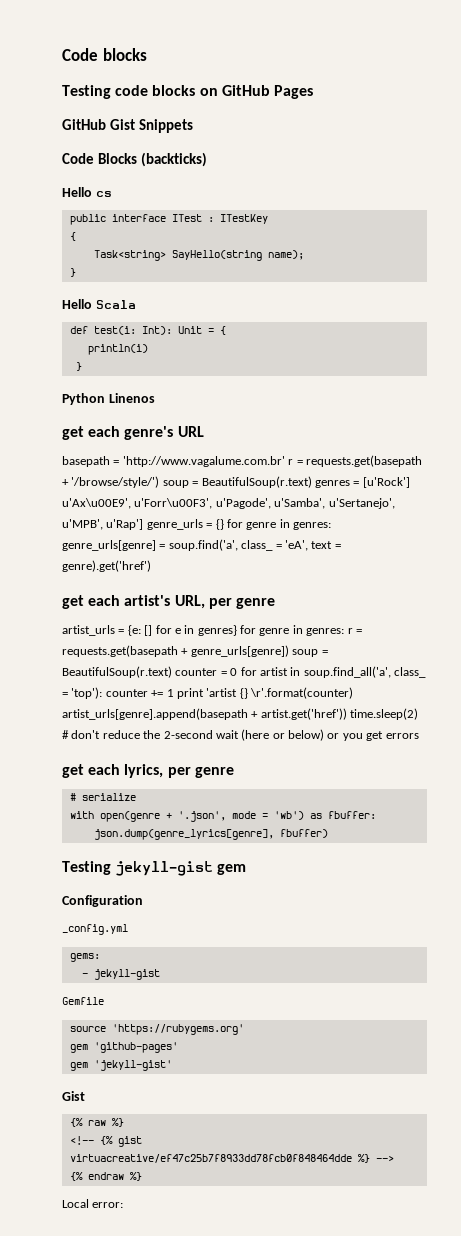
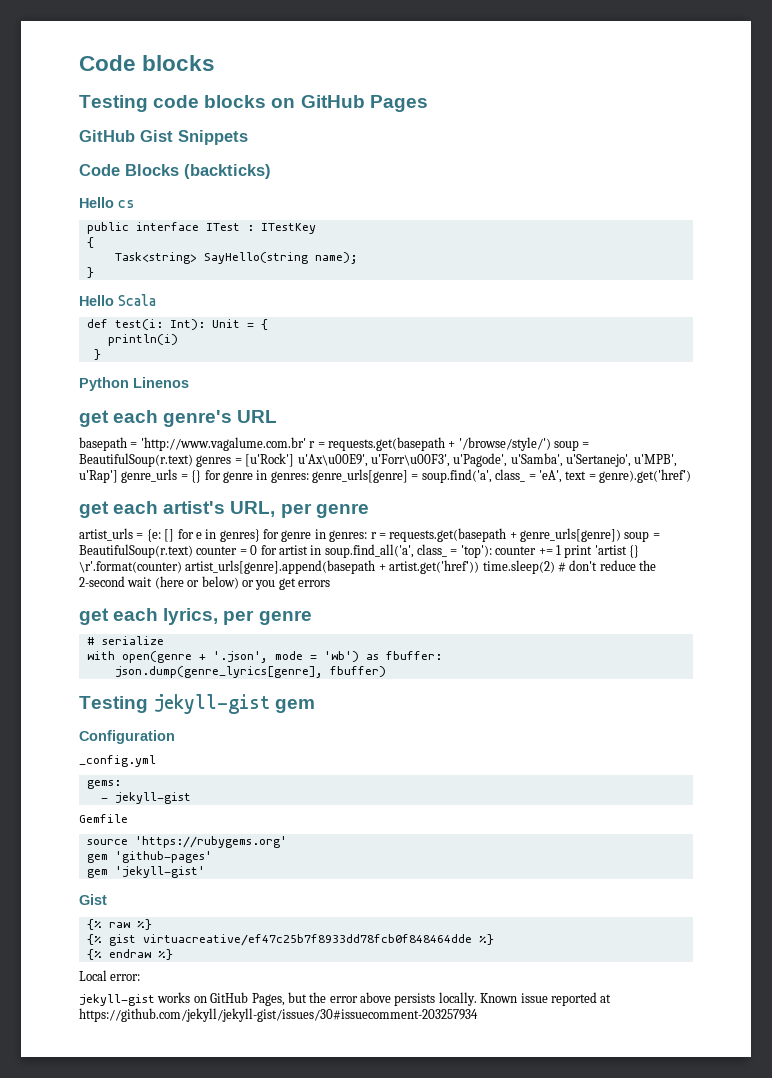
[69,1136,94,1145] <!-- -> (152, 924) none
[375,1155,394,1162] --> -> (494, 939) none
(124, 1205) none -> [79,992,612,1006] [79,1008,478,1022] // jekyll-gist works on GitHub Pages, but the error above persists locally. Known issue reported at https://github.com/jekyll/jekyll-gist/issues/30#issuecomment-203257934

